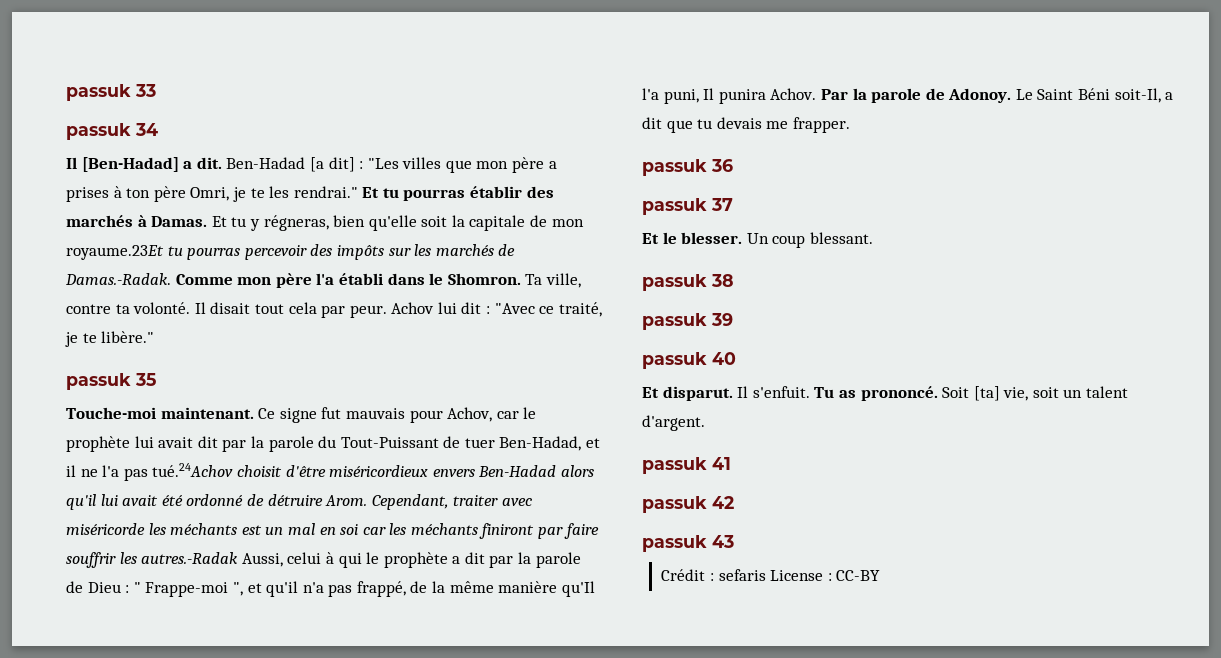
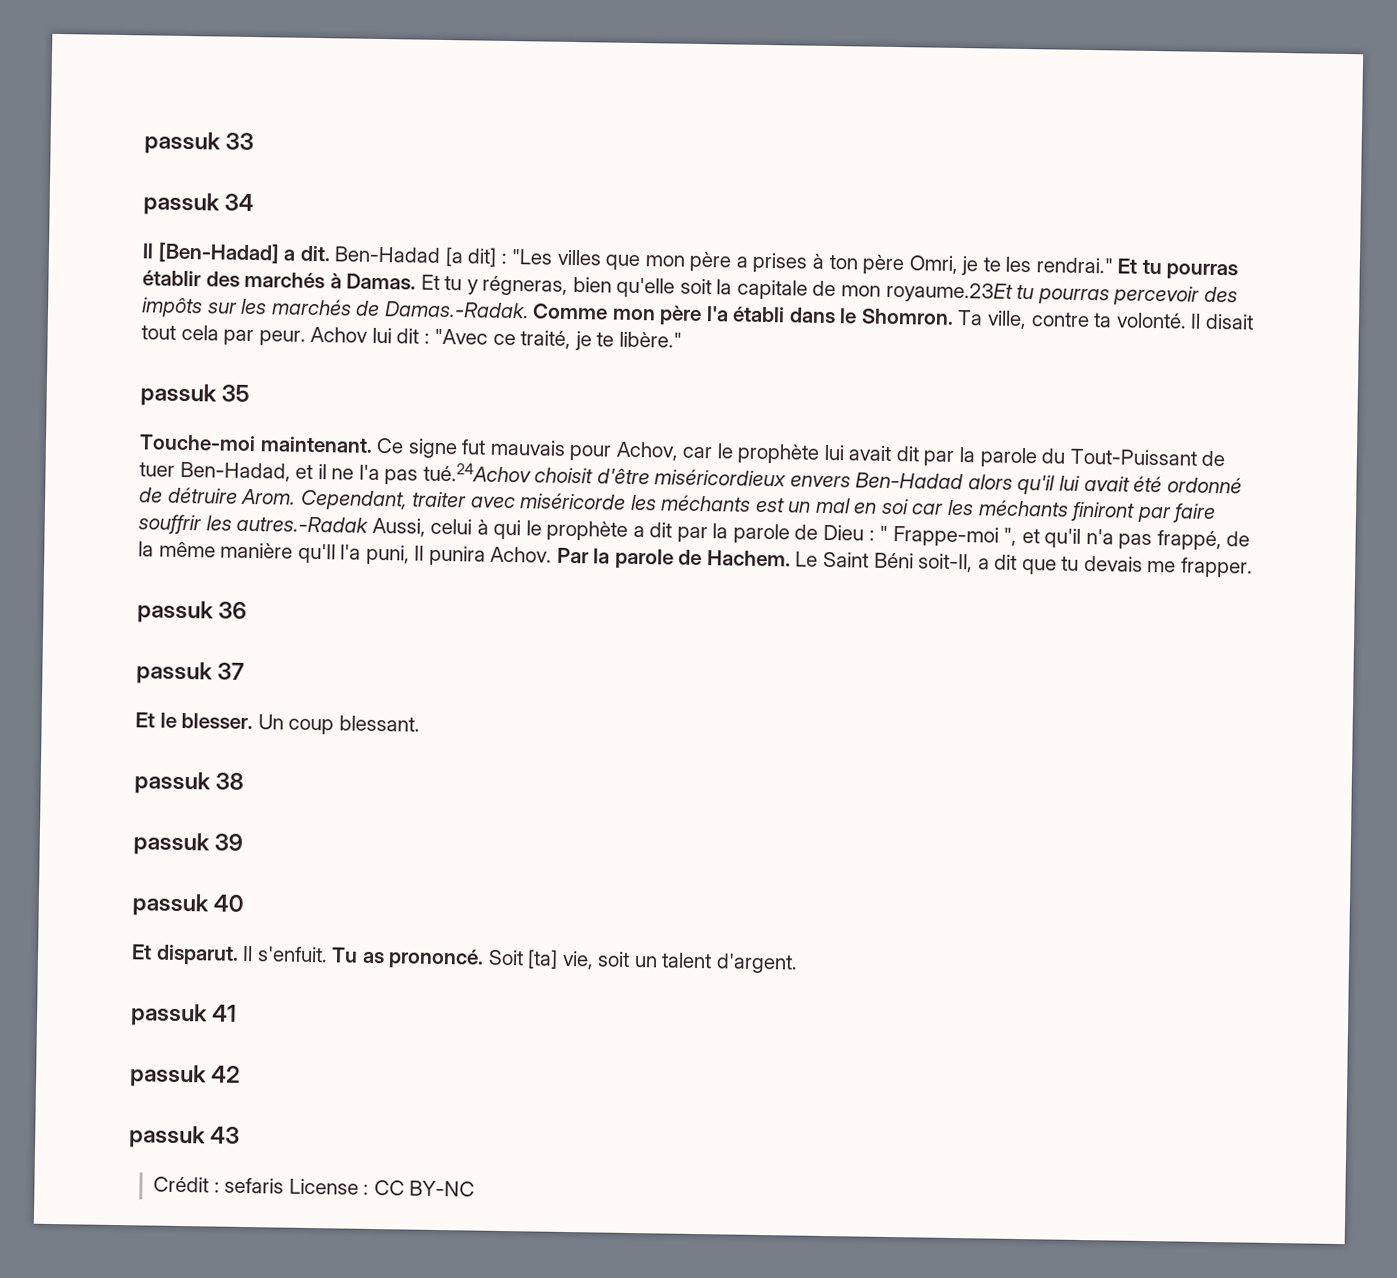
[948,88,1012,103] Adonoy. -> [706,550,791,567] Hachem.
[836,570,881,581] CC-BY -> [373,1180,476,1197] CC BY-NC

